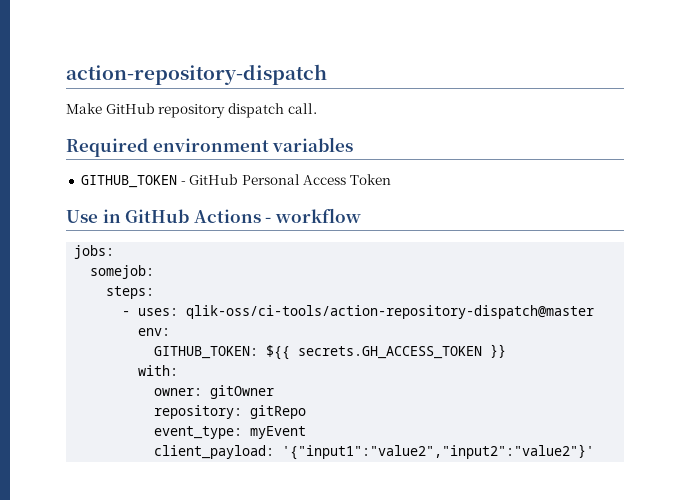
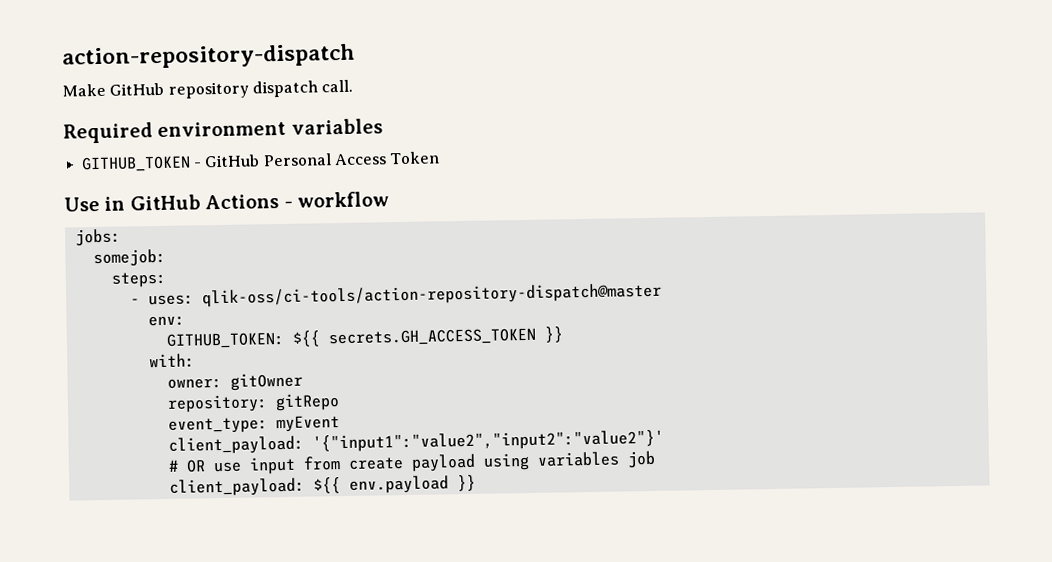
(595, 452) none -> [167,450,656,475] [168,474,476,497] // # OR use input from create payload using variables job // client_payload: ${{ env.payload }}

